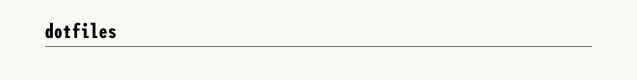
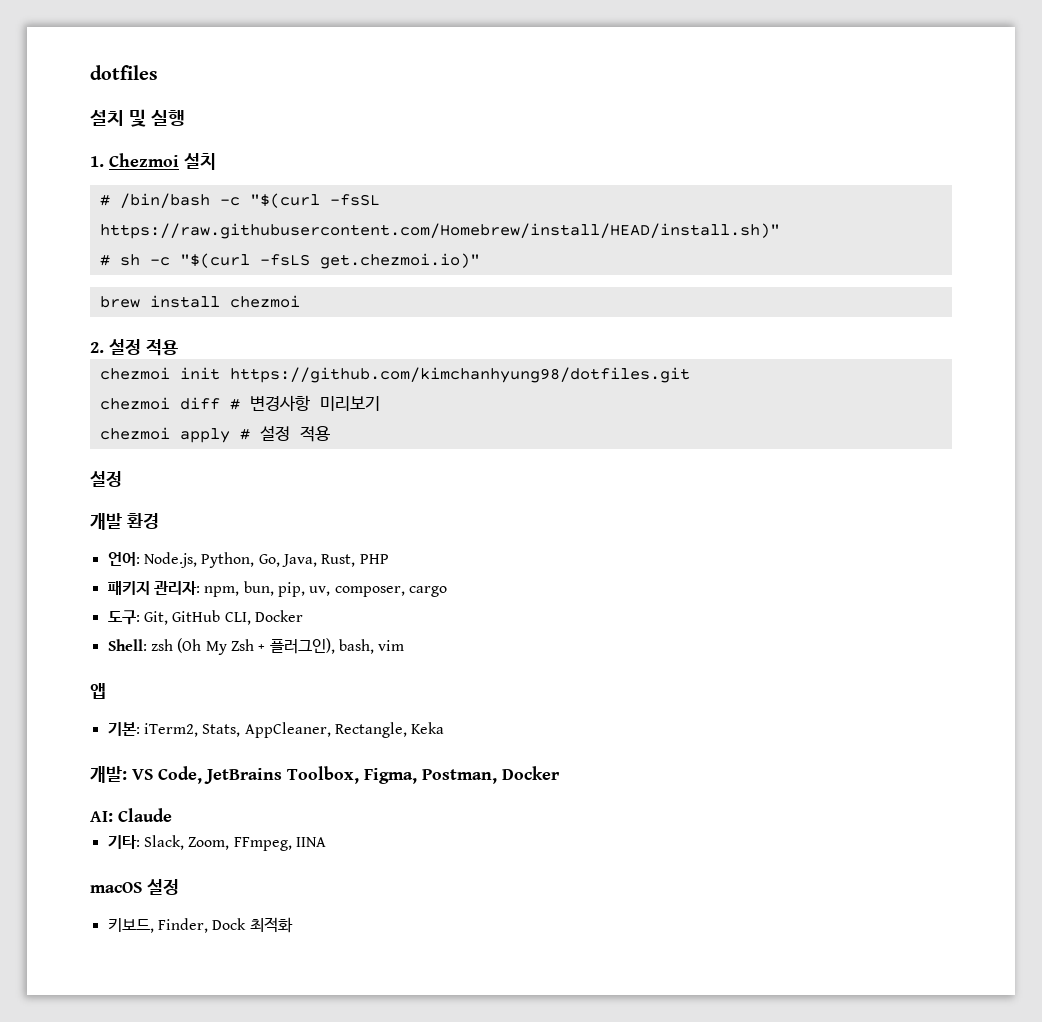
(117, 30) none -> [90,109,185,127] [90,153,216,170] [99,193,380,208] [99,223,780,239] [99,253,480,269] [99,295,300,308] [90,339,178,356] [99,367,690,383] [99,395,380,411] [99,426,330,443] [90,471,122,487] [90,513,159,530] [107,552,389,568] [107,581,447,597] [107,610,303,625] [107,638,405,655] [90,683,106,699] [107,722,445,738] [90,766,560,784] [90,808,172,822] [107,835,326,851] [90,879,179,895] [107,917,293,933] // 설치 및 실행 // 1. Chezmoi 설치 // # /bin/bash -c "$(curl -fsSL https://raw.githubusercontent.com/Homebrew/install/HEAD/install.sh)" // # sh -c "$(curl -fsLS get.chezmoi.io)" // brew install chezmoi // 2. 설정 적용 // chezmoi init https://github.com/kimchanhyung98/dotfiles.git // chezmoi diff # 변경사항 미리보기 // chezmoi apply # 설정 적용 // 설정 // 개발 환경 // 언어: Node.js, Python, Go, Java, Rust, PHP // 패키지 관리자: npm, bun, pip, uv, composer, cargo // 도구: Git, GitHub CLI, Docker // Shell: zsh (Oh My Zsh + 플러그인), bash, vim // 앱 // 기본: iTerm2, Stats, AppCleaner, Rectangle, Keka // 개발: VS Code, JetBrains Toolbox, Figma, Postman, Docker // AI: Claude // 기타: Slack, Zoom, FFmpeg, IINA // macOS 설정 // 키보드, Finder, Dock 최적화

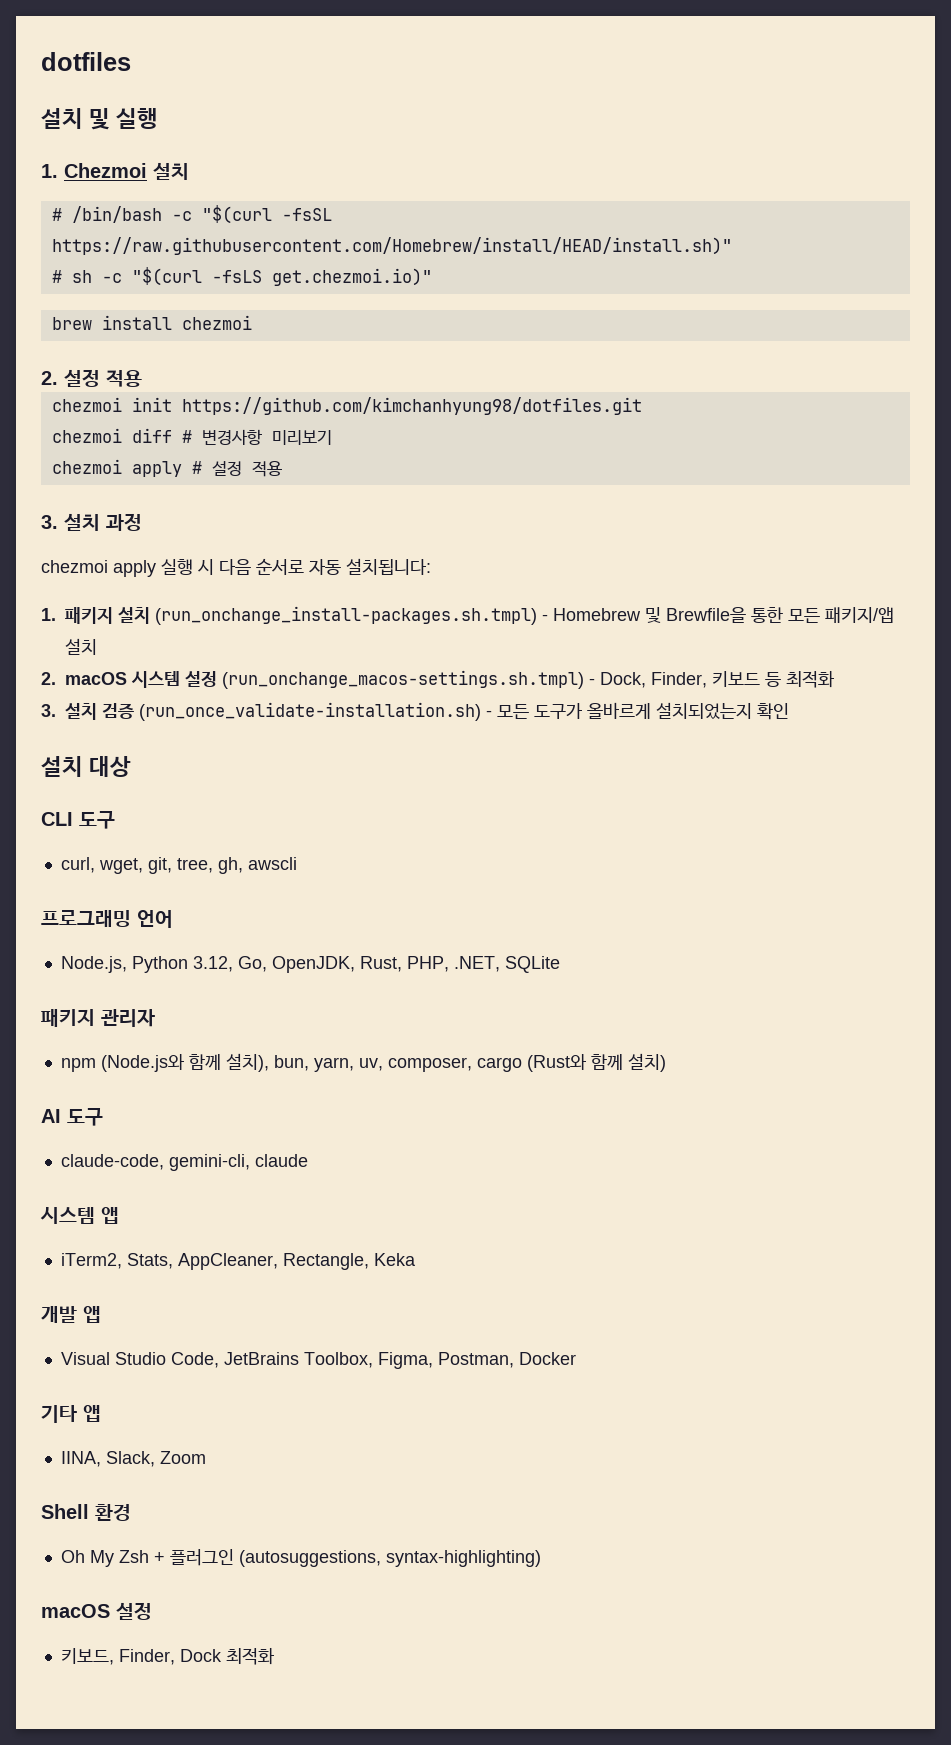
[90,471,122,487] [90,513,159,530] [107,552,389,568] [107,581,447,597] [107,610,303,625] [107,638,405,655] [90,683,106,699] [107,722,140,736] 설정 // 개발 환경 // 언어: Node.js, Python, Go, Java, Rust, PHP // 패키지 관리자: npm, bun, pip, uv, composer, cargo // 도구: Git, GitHub CLI, Docker // Shell: zsh (Oh My Zsh + 플러그인), bash, vim // 앱 // 기본: -> [41,513,142,531] [41,558,431,577] [41,606,894,625] [65,638,97,655] [41,670,835,689] [41,702,789,721] [41,756,132,777] [41,811,115,829] [60,857,297,874] [41,910,173,928] [60,956,560,973] [41,1009,155,1027] [60,1053,666,1072] [41,1108,103,1126] [60,1154,308,1171] [40,1207,119,1224] 3. 설치 과정 // chezmoi apply 실행 시 다음 순서로 자동 설치됩니다: // 1. 패키지 설치 (run_onchange_install-packages.sh.tmpl) - Homebrew 및 Brewfile을 통한 모든 패키지/앱 설치 // 2. macOS 시스템 설정 (run_onchange_macos-settings.sh.tmpl) - Dock, Finder, 키보드 등 최적화 // 3. 설치 검증 (run_once_validate-installation.sh) - 모든 도구가 올바르게 설치되었는지 확인 // 설치 대상 // CLI 도구 // curl, wget, git, tree, gh, awscli // 프로그래밍 언어 // Node.js, Python 3.12, Go, OpenJDK, Rust, PHP, .NET, SQLite // 패키지 관리자 // npm (Node.js와 함께 설치), bun, yarn, uv, composer, cargo (Rust와 함께 설치) // AI 도구 // claude-code, gemini-cli, claude // 시스템 앱 //
[90,766,153,783] 개발: VS -> [41,1306,101,1323] [60,1352,166,1365] 개발 앱 // Visual Studio
[90,808,172,822] [107,835,326,851] AI: Claude // 기타: Slack, Zoom, FFmpeg, IINA -> [41,1405,101,1423] [60,1451,206,1467] [41,1504,131,1521] [60,1549,541,1567] 기타 앱 // IINA, Slack, Zoom // Shell 환경 // Oh My Zsh + 플러그인 (autosuggestions, syntax-highlighting)

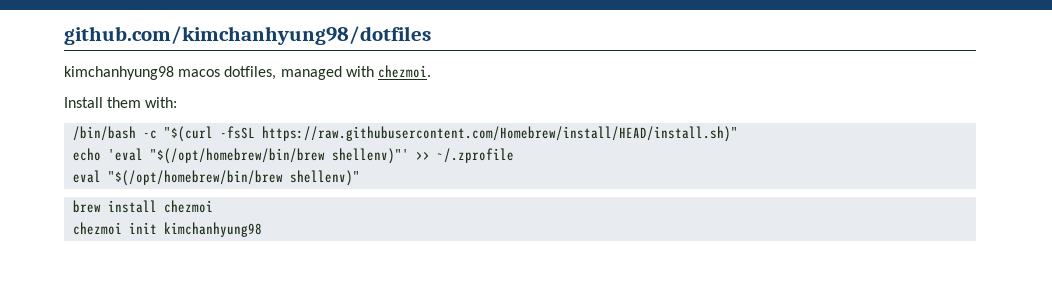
[41,52,131,71] [41,108,159,130] [41,162,189,180] [51,208,62,221] dotfiles // 설치 및 실행 // 1. Chezmoi 설치 // # -> [64,26,431,45] [64,65,431,80] [64,97,178,108] github.com/kimchanhyung98/dotfiles // kimchanhyung98 macos dotfiles, managed with chezmoi. // Install them with: //
[51,267,432,286] # sh -c "$(curl -fsLS get.chezmoi.io)" -> [73,148,515,164] [73,170,361,186] echo 'eval "$(/opt/homebrew/bin/brew shellenv)"' >> ~/.zprofile // eval "$(/opt/homebrew/bin/brew shellenv)"
[41,369,142,387] // 2. 설정 적용 -> (214, 206) none
[181,397,642,415] [51,428,332,445] [51,459,282,477] [41,513,142,531] [41,558,431,577] [41,606,894,625] [65,638,97,655] [41,670,835,689] [41,702,789,721] [41,756,132,777] [41,811,115,829] [60,857,297,874] [41,910,173,928] [60,956,560,973] [41,1009,155,1027] [60,1053,666,1072] [41,1108,103,1126] [60,1154,308,1171] [40,1207,119,1224] [60,1253,416,1270] [41,1306,101,1323] [60,1352,576,1369] [41,1405,101,1423] [60,1451,206,1467] [41,1504,131,1521] [60,1549,541,1567] [41,1602,152,1620] [60,1647,275,1665] https://github.com/kimchanhyung98/dotfiles.git // chezmoi diff # 변경사항 미리보기 // chezmoi apply # 설정 적용 // 3. 설치 과정 // chezmoi apply 실행 시 다음 순서로 자동 설치됩니다: // 1. 패키지 설치 (run_onchange_install-packages.sh.tmpl) - Homebrew 및 Brewfile을 통한 모든 패키지/앱 설치 // 2. macOS 시스템 설정 (run_onchange_macos-settings.sh.tmpl) - Dock, Finder, 키보드 등 최적화 // 3. 설치 검증 (run_once_validate-installation.sh) - 모든 도구가 올바르게 설치되었는지 확인 // 설치 대상 // CLI 도구 // curl, wget, git, tree, gh, awscli // 프로그래밍 언어 // Node.js, Python 3.12, Go, OpenJDK, Rust, PHP, .NET, SQLite // 패키지 관리자 // npm (Node.js와 함께 설치), bun, yarn, uv, composer, cargo (Rust와 함께 설치) // AI 도구 // claude-code, gemini-cli, claude // 시스템 앱 // iTerm2, Stats, AppCleaner, Rectangle, Keka // 개발 앱 // Visual Studio Code, JetBrains Toolbox, Figma, Postman, Docker // 기타 앱 // IINA, Slack, Zoom // Shell 환경 // Oh My Zsh + 플러그인 (autosuggestions, syntax-highlighting) // macOS 설정 // 키보드, Finder, Dock 최적화 -> [164,222,263,237] kimchanhyung98

